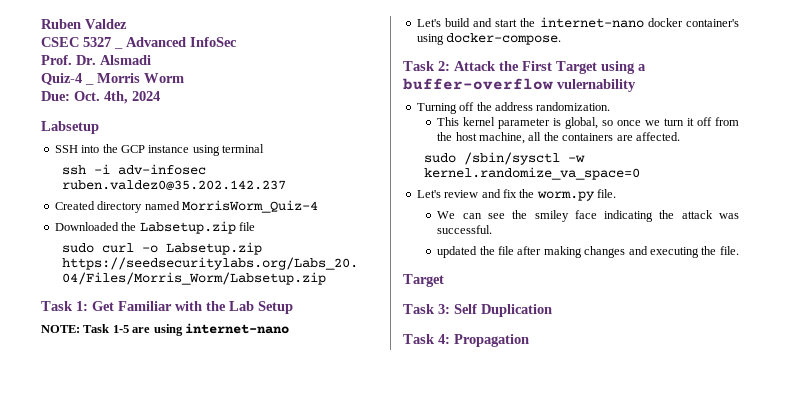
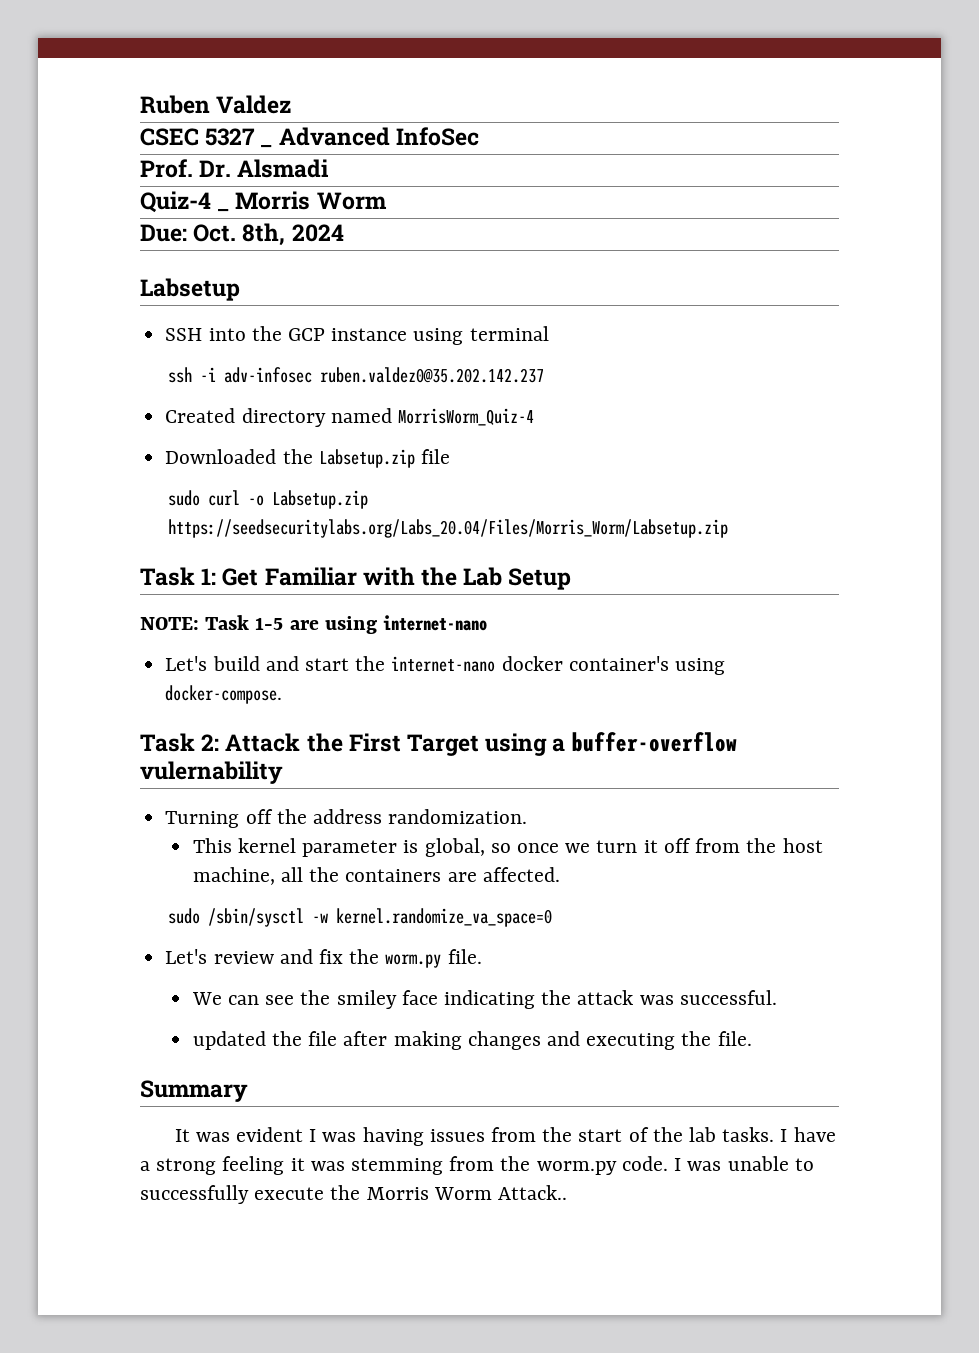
[104,91,128,104] 4th, -> [242,223,286,246] 8th,
[403,274,444,287] [403,304,552,317] [403,334,529,347] Target // Task 3: Self Duplication // Task 4: Propagation -> [140,1080,248,1102] [174,1127,836,1146] [140,1156,814,1175] [140,1185,568,1204] Summary // It was evident I was having issues from the start of the lab tasks. I have a strong feeling it was stemming from the worm.py code. I was unable to successfully execute the Morris Worm Attack..

